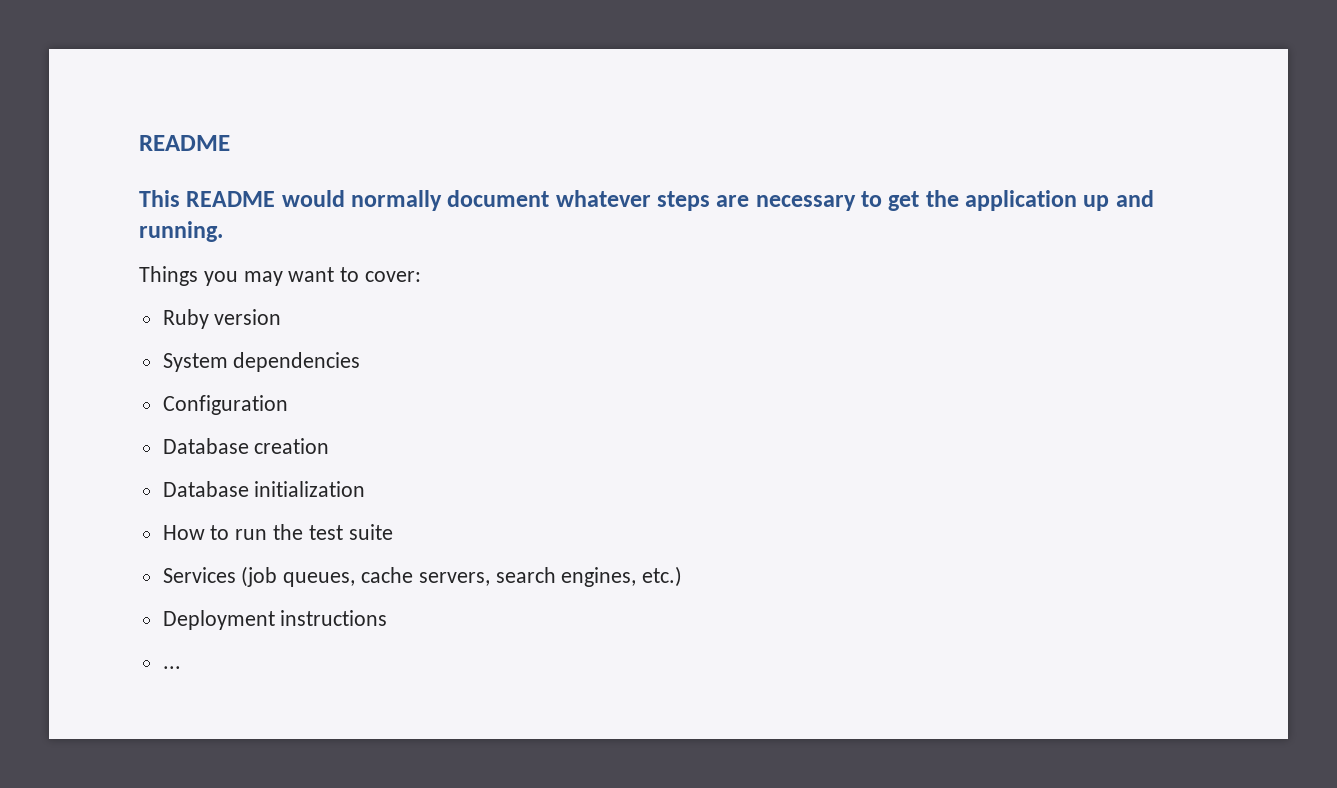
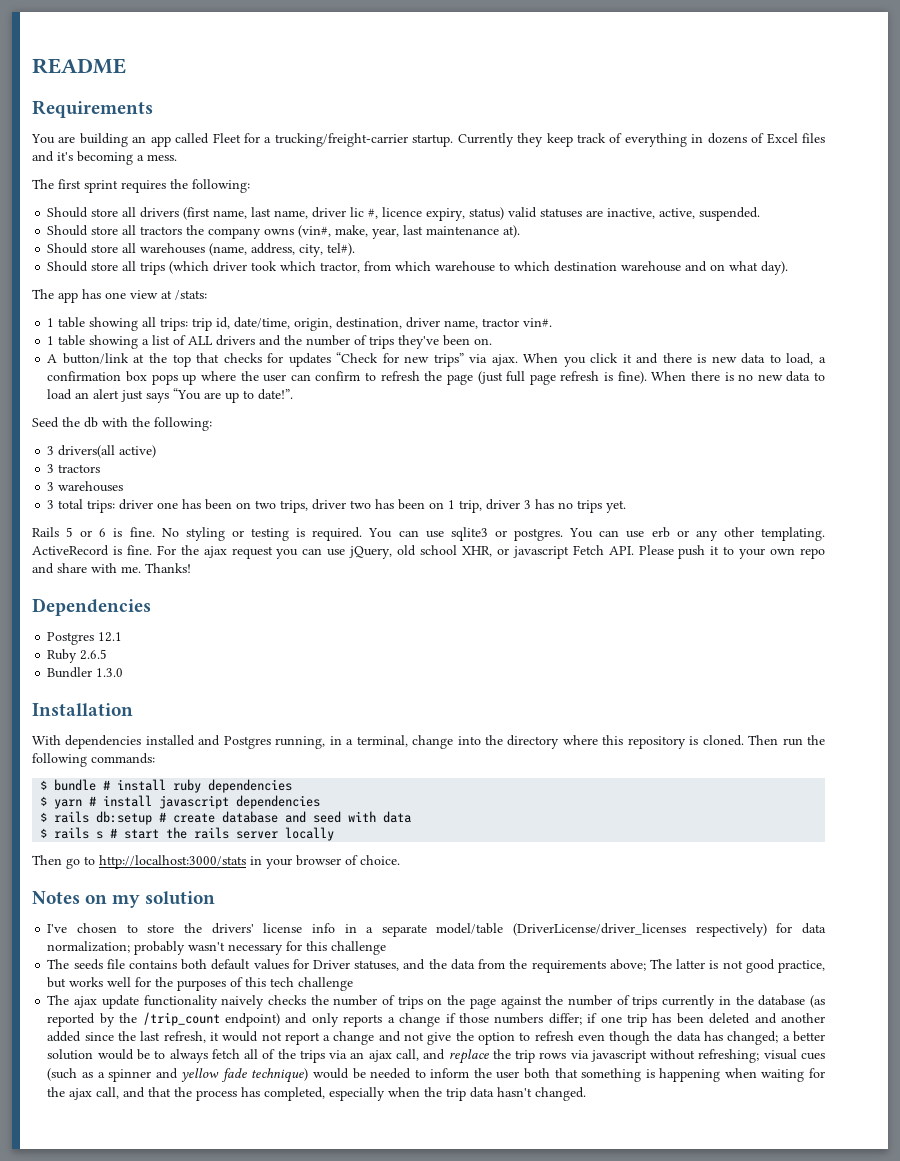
[139,190,1154,211] [139,221,223,242] [139,266,422,286] [162,309,282,329] [162,352,361,372] [162,395,288,415] [162,438,330,454] [162,481,366,497] [162,524,393,540] [162,566,683,587] [162,610,388,630] [162,666,181,669] This README would normally document whatever steps are necessary to get the application up and running. // Things you may want to cover: // Ruby version // System dependencies // Configuration // Database creation // Database initialization // How to run the test suite // Services (job queues, cache servers, search engines, etc.) // Deployment instructions // ... -> [32,100,153,118] [31,133,826,147] [32,151,177,165] [32,179,250,193] [47,207,761,221] [47,225,521,239] [47,243,356,257] [47,261,789,275] [32,289,207,303] [47,317,553,331] [47,335,493,349] [47,352,827,367] [47,371,826,385] [47,388,294,403] [32,417,212,431] [47,445,157,458] [47,464,101,473] [47,481,124,492] [47,499,627,513] [32,527,826,541] [32,545,825,559] [32,563,191,574] [32,598,151,616] [47,632,123,645] [47,649,108,663] [47,667,124,678] [32,703,133,716] [32,735,826,749] [32,753,155,767] [40,779,293,793] [40,795,321,809] [40,811,412,825] [40,827,335,841] [32,855,400,869] [32,891,216,908] [47,923,826,937] [47,941,387,955] [47,959,826,973] [47,977,354,991] [47,995,826,1009] [47,1012,825,1027] [47,1031,825,1045] [47,1049,825,1064] [47,1068,826,1083] [47,1087,587,1101] Requirements // You are building an app called Fleet for a trucking/freight-carrier startup. Currently they keep track of everything in dozens of Excel files and it's becoming a mess. // The first sprint requires the following: // Should store all drivers (first name, last name, driver lic #, licence expiry, status) valid statuses are inactive, active, suspended. // Should store all tractors the company owns (vin#, make, year, last maintenance at). // Should store all warehouses (name, address, city, tel#). // Should store all trips (which driver took which tractor, from which warehouse to which destination warehouse and on what day). // The app has one view at /stats: // 1 table showing all trips: trip id, date/time, origin, destination, driver name, tractor vin#. // 1 table showing a list of ALL drivers and the number of trips they've been on. // A button/link at the top that checks for updates “Check for new trips” via ajax. When you click it and there is new data to load, a confirmation box pops up where the user can confirm to refresh the page (just full page refresh is fine). When there is no new data to load an alert just says “You are up to date!”. // Seed the db with the following: // 3 drivers(all active) // 3 tractors // 3 warehouses // 3 total trips: driver one has been on two trips, driver two has been on 1 trip, driver 3 has no trips yet. // Rails 5 or 6 is fine. No styling or testing is required. You can use sqlite3 or postgres. You can use erb or any other templating. ActiveRecord is fine. For the ajax request you can use jQuery, old school XHR, or javascript Fetch API. Please push it to your own repo and share with me. Thanks! // Dependencies // Postgres 12.1 // Ruby 2.6.5 // Bundler 1.3.0 // Installation // With dependencies installed and Postgres running, in a terminal, change into the directory where this repository is cloned. Then run the following commands: // $ bundle # install ruby dependencies // $ yarn # install javascript dependencies // $ rails db:setup # create database and seed with data // $ rails s # start the rails server locally // Then go to http://localhost:3000/stats in your browser of choice. // Notes on my solution // I've chosen to store the drivers' license info in a separate model/table (DriverLicense/driver_licenses respectively) for data normalization; probably wasn't necessary for this challenge // The seeds file contains both default values for Driver statuses, and the data from the requirements above; The latter is not good practice, but works well for the purposes of this tech challenge // The ajax update functionality naively checks the number of trips on the page against the number of trips currently in the database (as reported by the /trip_count endpoint) and only reports a change if those numbers differ; if one trip has been deleted and another added since the last refresh, it would not report a change and not give the option to refresh even though the data has changed; a better solution would be to always fetch all of the trips via an ajax call, and replace the trip rows via javascript without refreshing; visual cues (such as a spinner and yellow fade technique) would be needed to inform the user both that something is happening when waiting for the ajax call, and that the process has completed, especially when the trip data hasn't changed.

